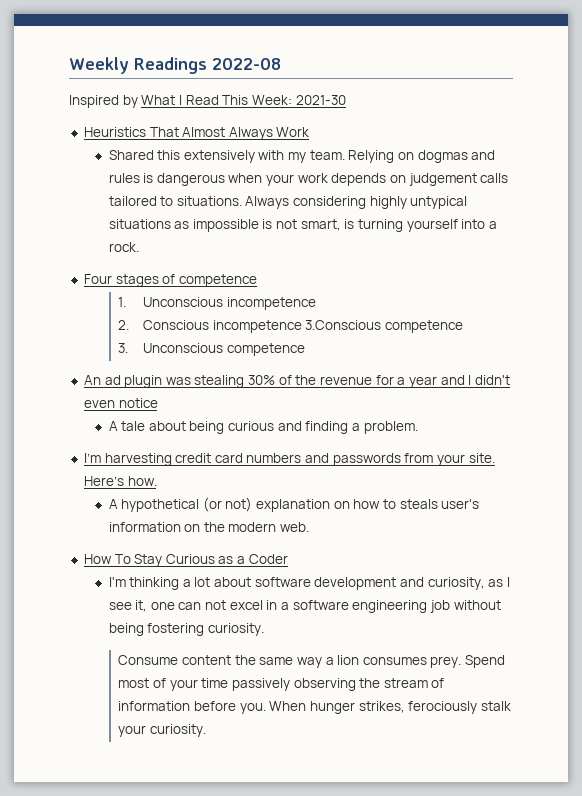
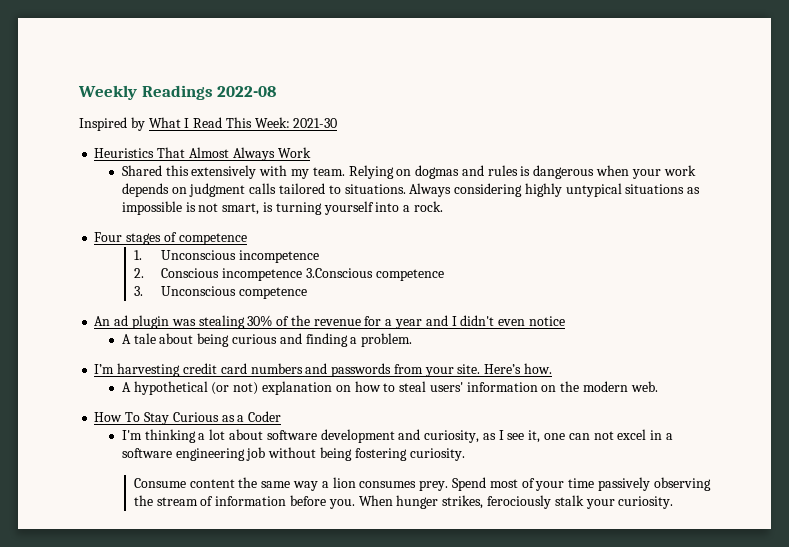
[408,173,477,186] judgement -> [189,183,246,197] judgment
[399,499,480,509] steals user's -> [399,381,463,392] steal users'

